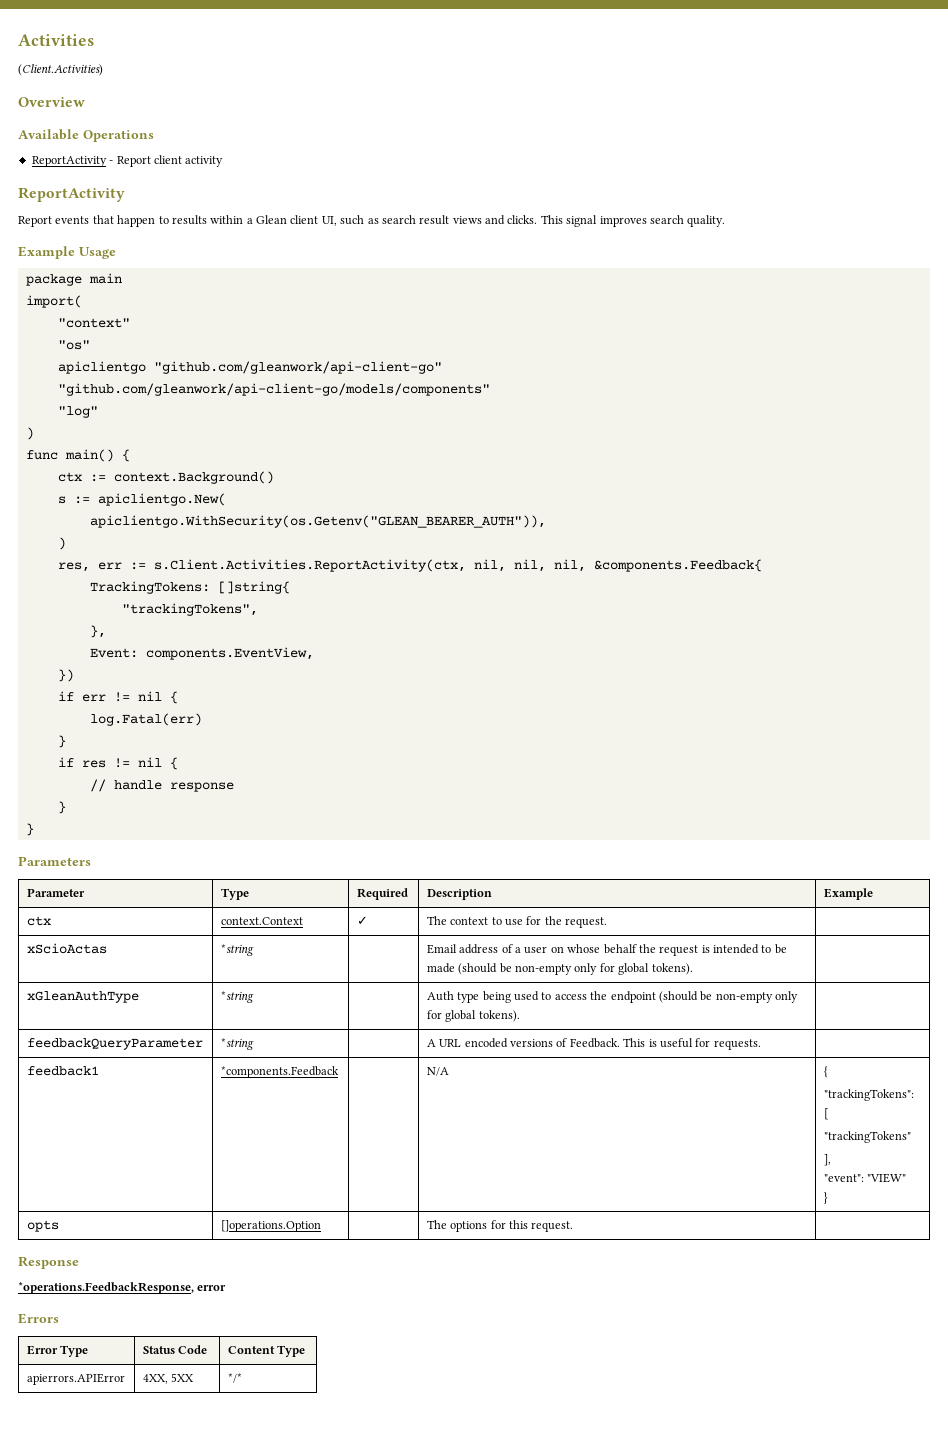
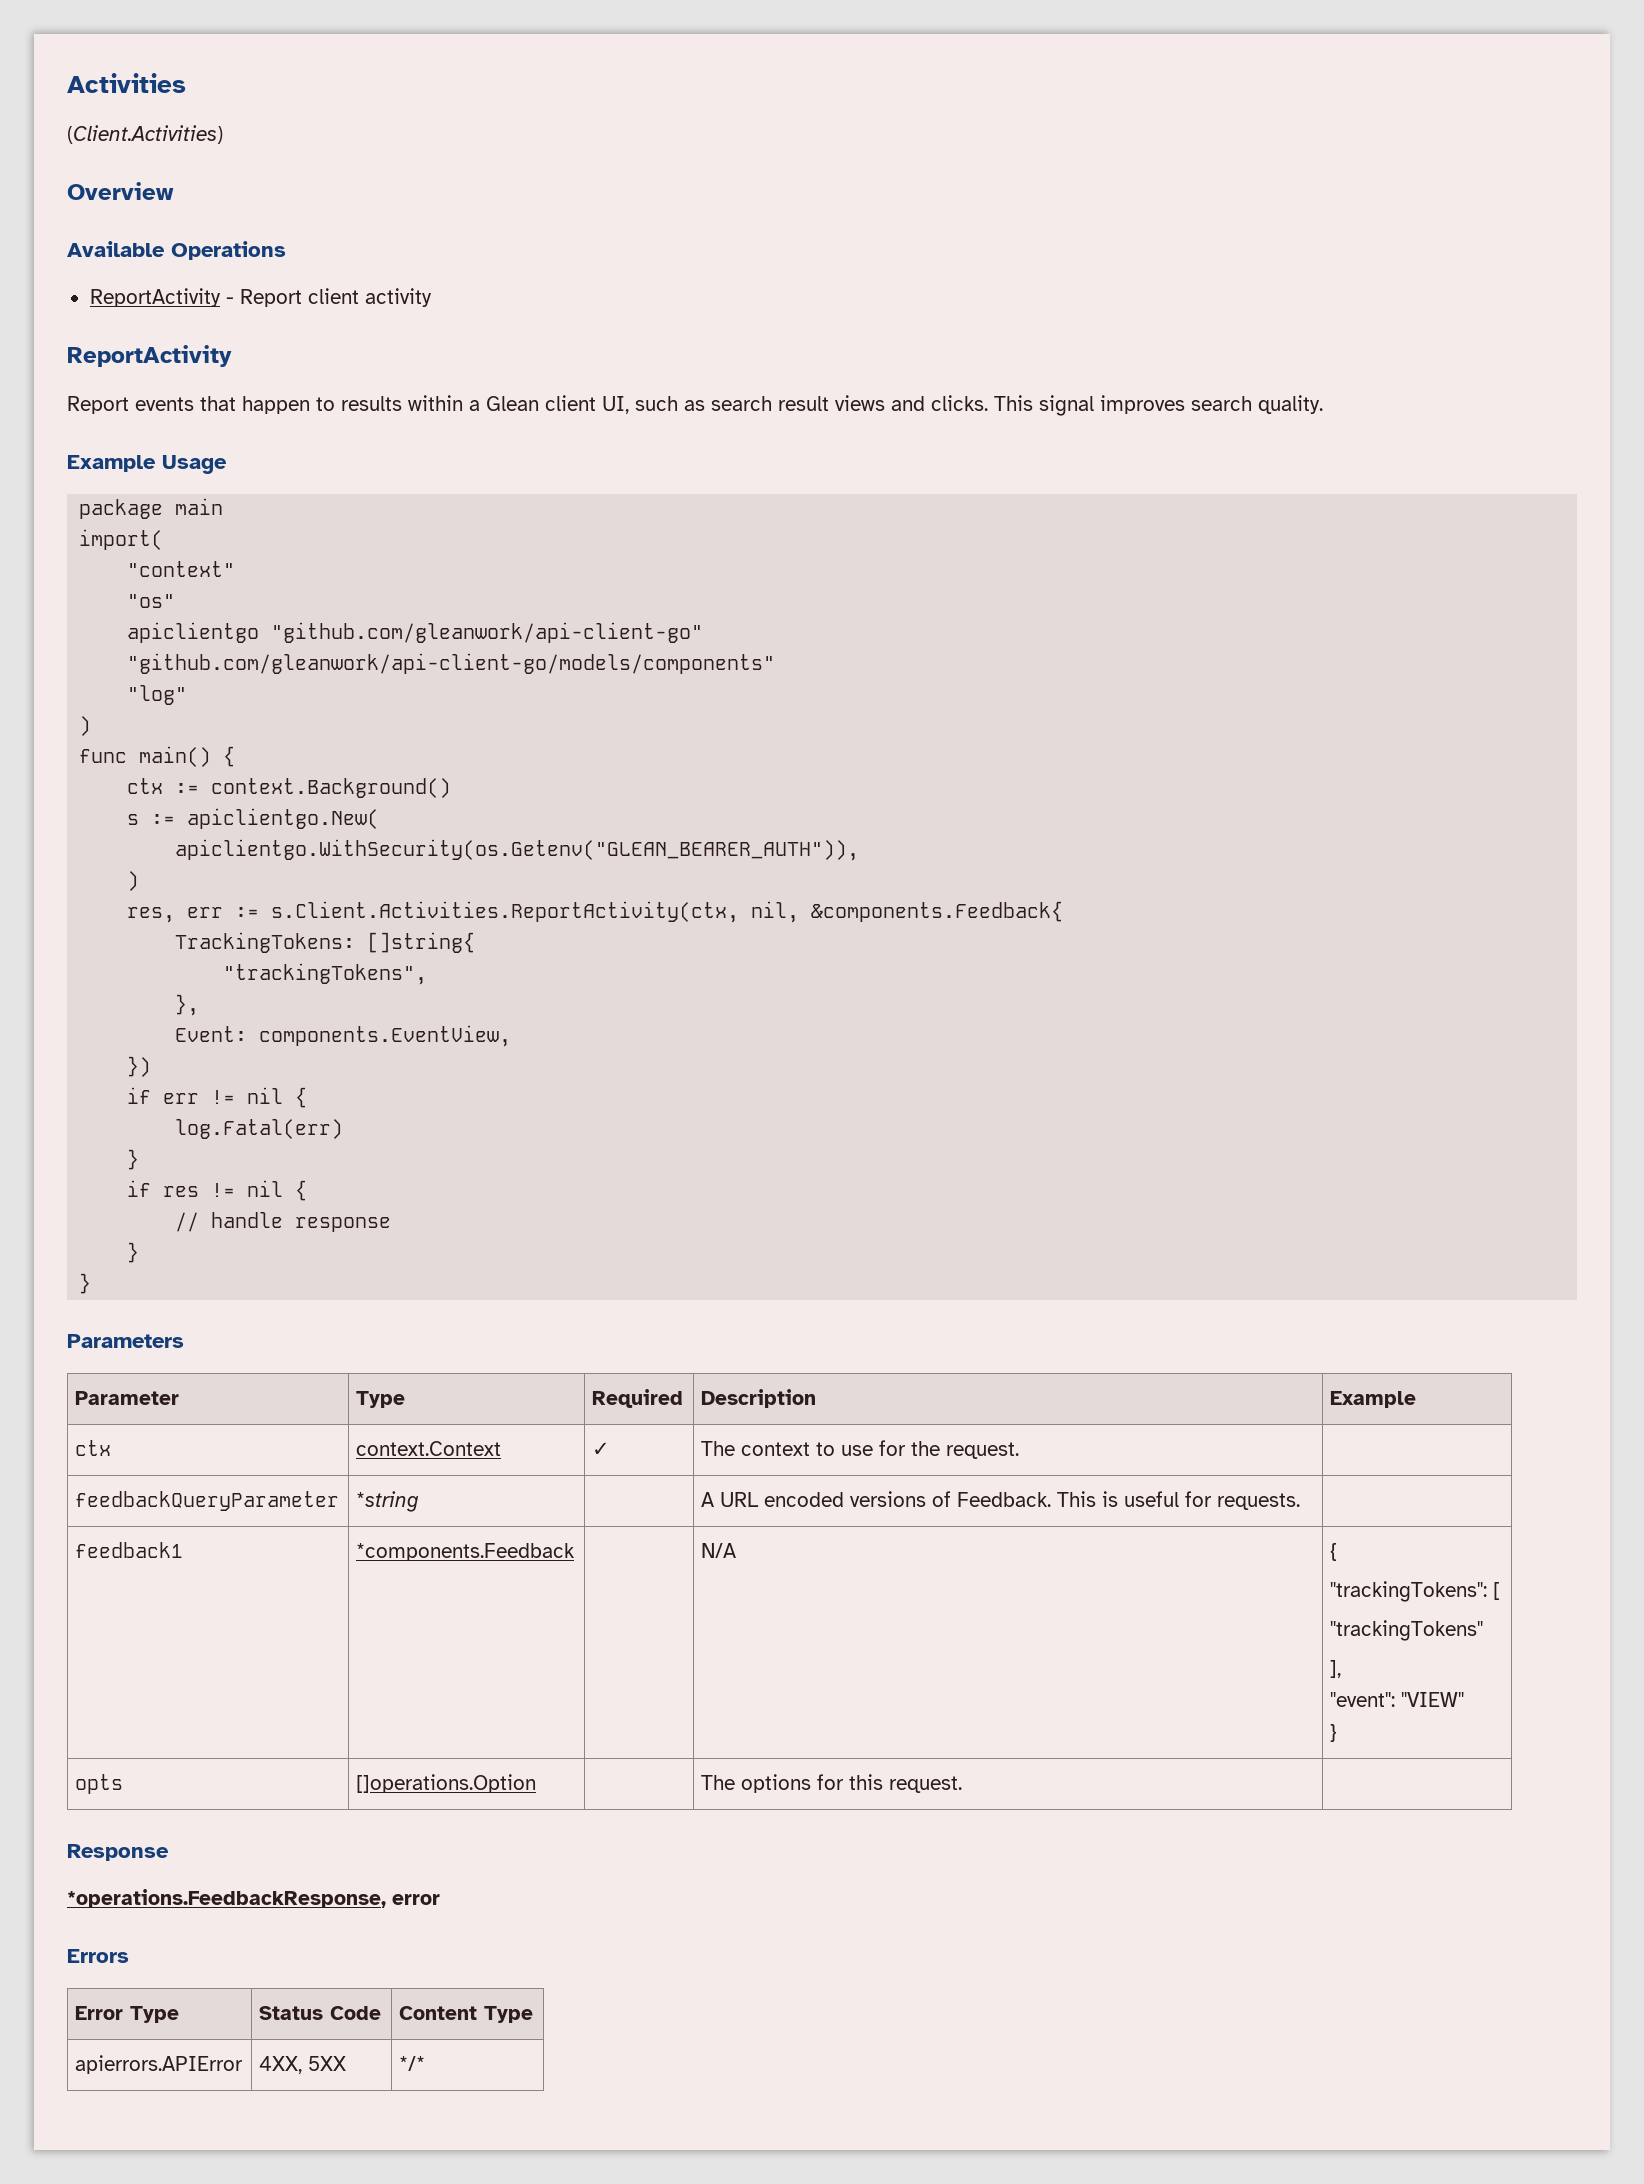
[513,559,586,572] nil, nil, -> (800, 912) none
[26,943,107,954] [220,944,254,956] [426,944,787,956] [426,963,693,975] [26,991,139,1003] [220,991,254,1003] [426,991,799,1003] [426,1010,520,1022] // xScioActas | *string | | Email address of a user on whose behalf the request is intended to be made (should be non-empty only for global tokens). | // xGleanAuthType | *string | | Auth type being used to access the endpoint (should be non-empty only for global tokens). | -> (1020, 1450) none

